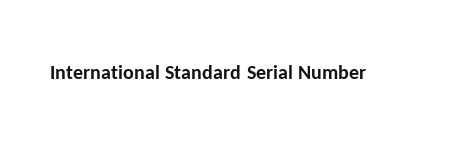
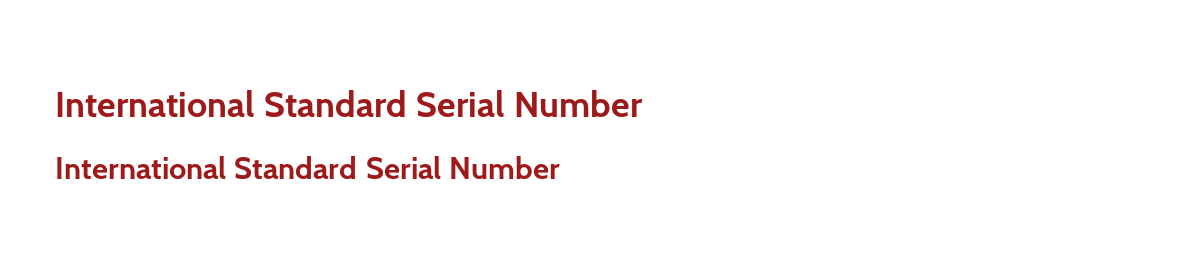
[50,65,367,79] International Standard Serial Number -> [55,90,644,117] [55,156,561,179] International Standard Serial Number // International Standard Serial Number

